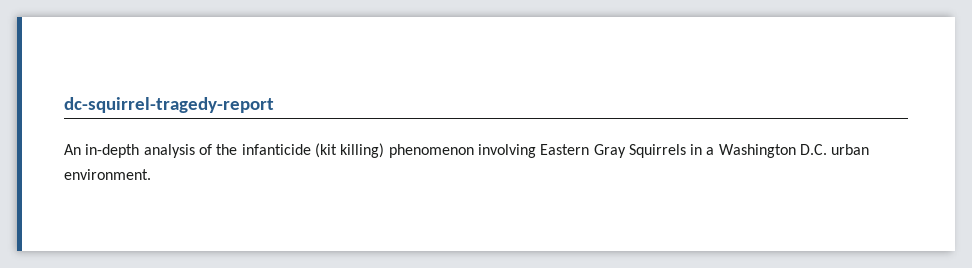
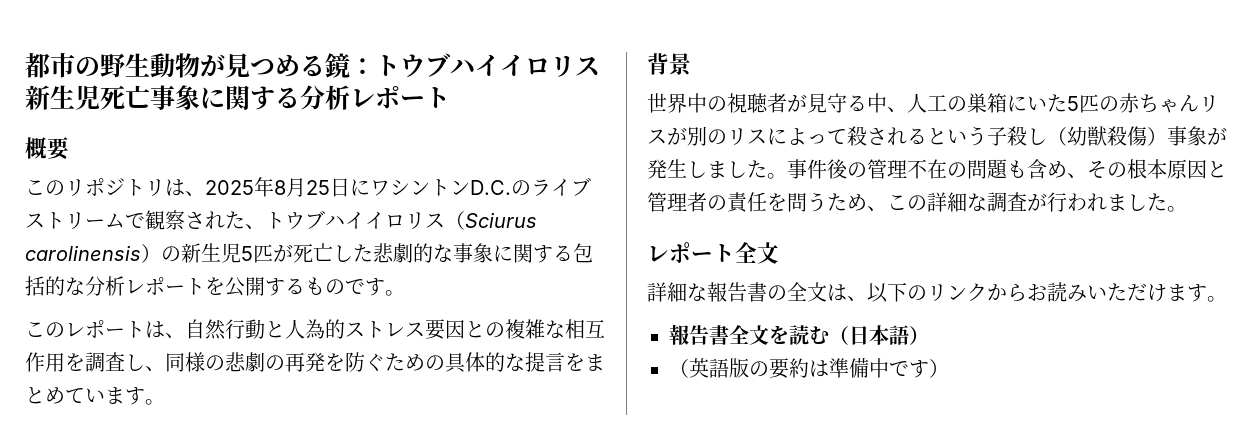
[64,97,274,113] [64,143,870,158] [64,169,151,180] dc-squirrel-tragedy-report // An in-depth analysis of the infanticide (kit killing) phenomenon involving Eastern Gray Squirrels in a Washington D.C. urban environment. -> [25,53,600,78] [25,85,450,110] [25,137,70,160] [25,177,591,197] [25,210,537,230] [25,243,593,263] [25,276,405,297] [25,319,605,340] [25,352,605,373] [25,387,165,405] [647,53,691,76] [647,93,1219,113] [647,126,1227,146] [647,159,1227,179] [647,192,1187,213] [647,242,779,264] [647,282,1227,303] [669,324,929,345] [669,358,949,379] 都市の野生動物が見つめる鏡：トウブハイイロリス新生児死亡事象に関する分析レポート // 概要 // このリポジトリは、2025年8月25日にワシントンD.C.のライブストリームで観察された、トウブハイイロリス（Sciurus carolinensis）の新生児5匹が死亡した悲劇的な事象に関する包括的な分析レポートを公開するものです。 // このレポートは、自然行動と人為的ストレス要因との複雑な相互作用を調査し、同様の悲劇の再発を防ぐための具体的な提言をまとめています。 // 背景 // 世界中の視聴者が見守る中、人工の巣箱にいた5匹の赤ちゃんリスが別のリスによって殺されるという子殺し（幼獣殺傷）事象が発生しました。事件後の管理不在の問題も含め、その根本原因と管理者の責任を問うため、この詳細な調査が行われました。 // レポート全文 // 詳細な報告書の全文は、以下のリンクからお読みいただけます。 // 報告書全文を読む（日本語） // （英語版の要約は準備中です）

